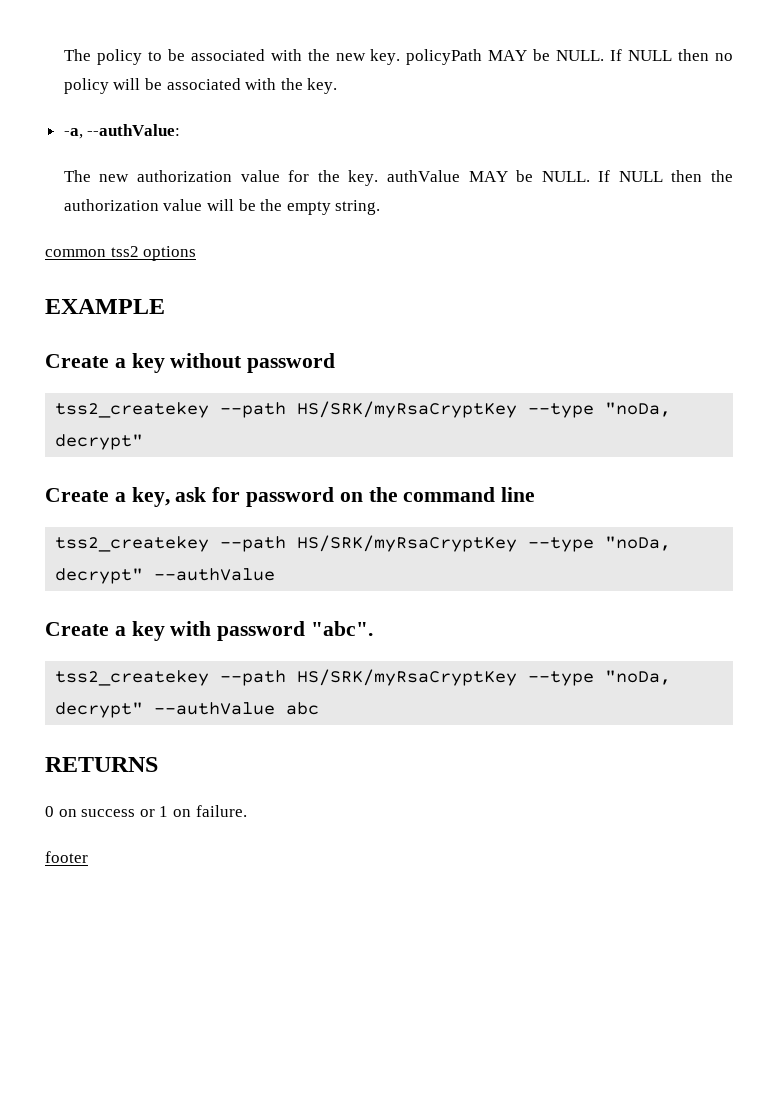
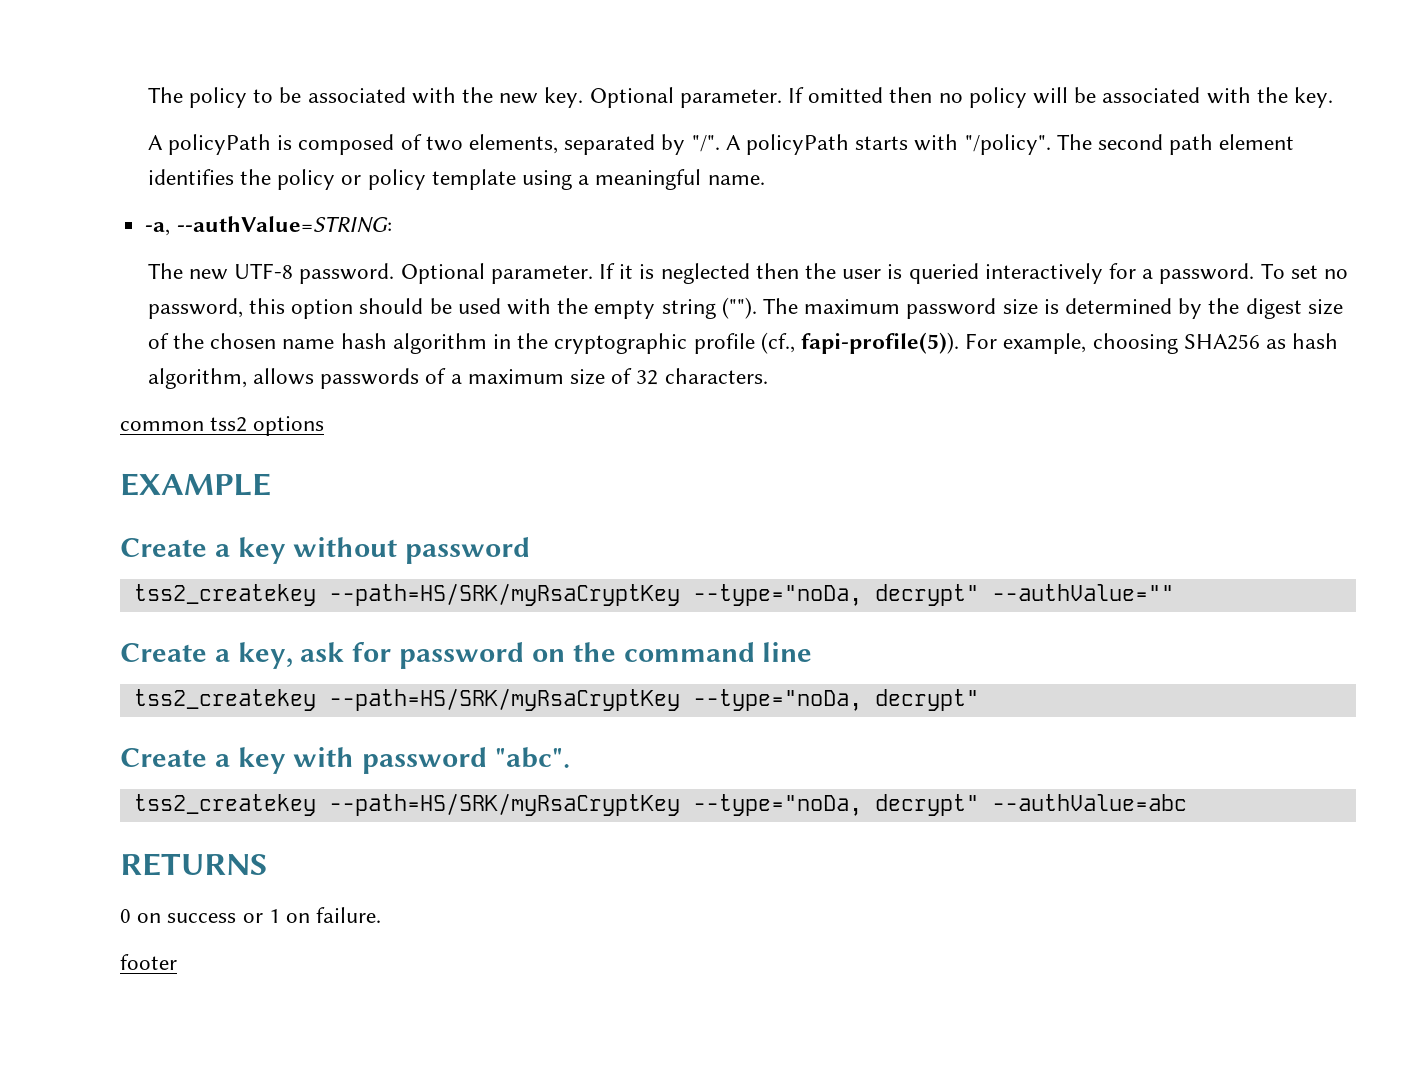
[406,49,673,65] policyPath MAY be NULL. If NULL -> [589,87,884,108] Optional parameter. If omitted
(338, 86) none -> [147,134,1295,155] [147,169,765,190] // A policyPath is composed of two elements, separated by "/". A policyPath starts with "/policy". The second path element identifies the policy or policy template using a meaningful name.
[87,124,181,136] --authValue: -> [176,216,392,233] --authValue=STRING:
[137,170,734,186] [63,199,381,215] authorization value for the key. authValue MAY be NULL. If NULL then the authorization value will be the empty string. -> [234,263,1349,284] [147,297,1343,319] [147,332,1339,354] [147,368,768,389] UTF-8 password. Optional parameter. If it is neglected then the user is queried interactively for a password. To set no password, this option should be used with the empty string (""). The maximum password size is determined by the digest size of the chosen name hash algorithm in the cryptographic profile (cf., fapi-profile(5)). For example, choosing SHA256 as hash algorithm, allows passwords of a maximum size of 32 characters.
[220,401,672,418] [55,434,144,450] --path HS/SRK/myRsaCryptKey --type "noDa, decrypt" -> [328,583,1174,606] --path=HS/SRK/myRsaCryptKey --type="noDa, decrypt" --authValue=""
[220,535,672,552] [55,568,276,584] --path HS/SRK/myRsaCryptKey --type "noDa, decrypt" --authValue -> [328,688,979,711] --path=HS/SRK/myRsaCryptKey --type="noDa, decrypt"
[220,669,672,686] [55,702,320,718] --path HS/SRK/myRsaCryptKey --type "noDa, decrypt" --authValue abc -> [328,793,1187,816] --path=HS/SRK/myRsaCryptKey --type="noDa, decrypt" --authValue=abc

